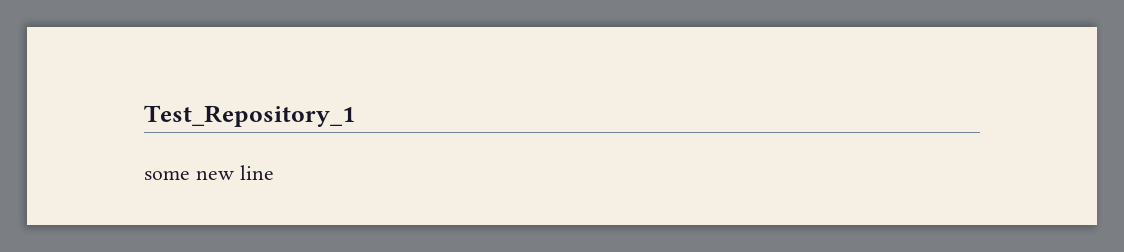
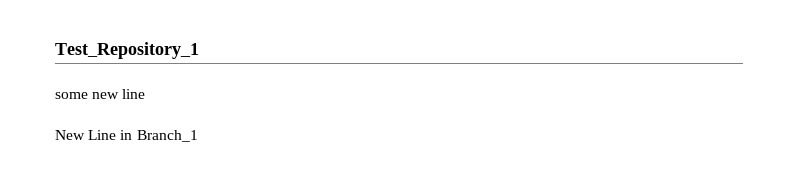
(274, 172) none -> [55,130,198,142] // New Line in Branch_1

